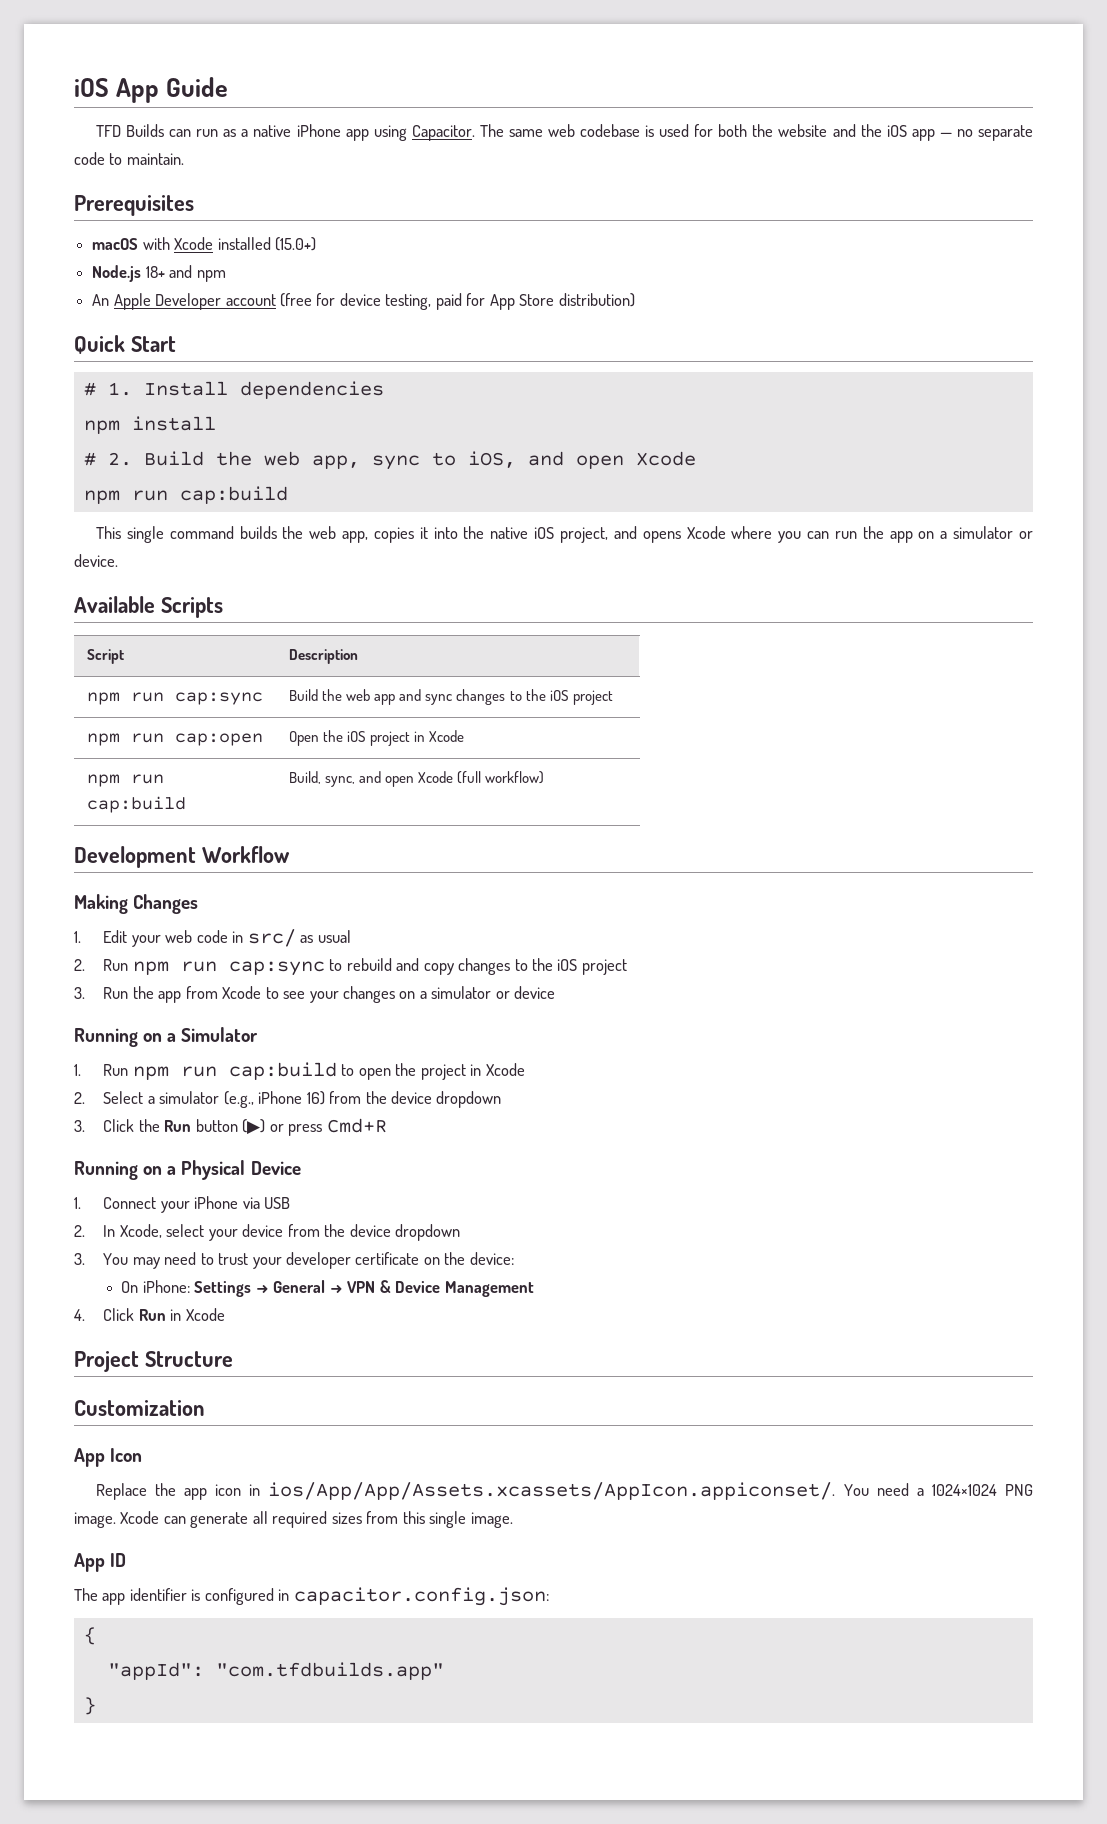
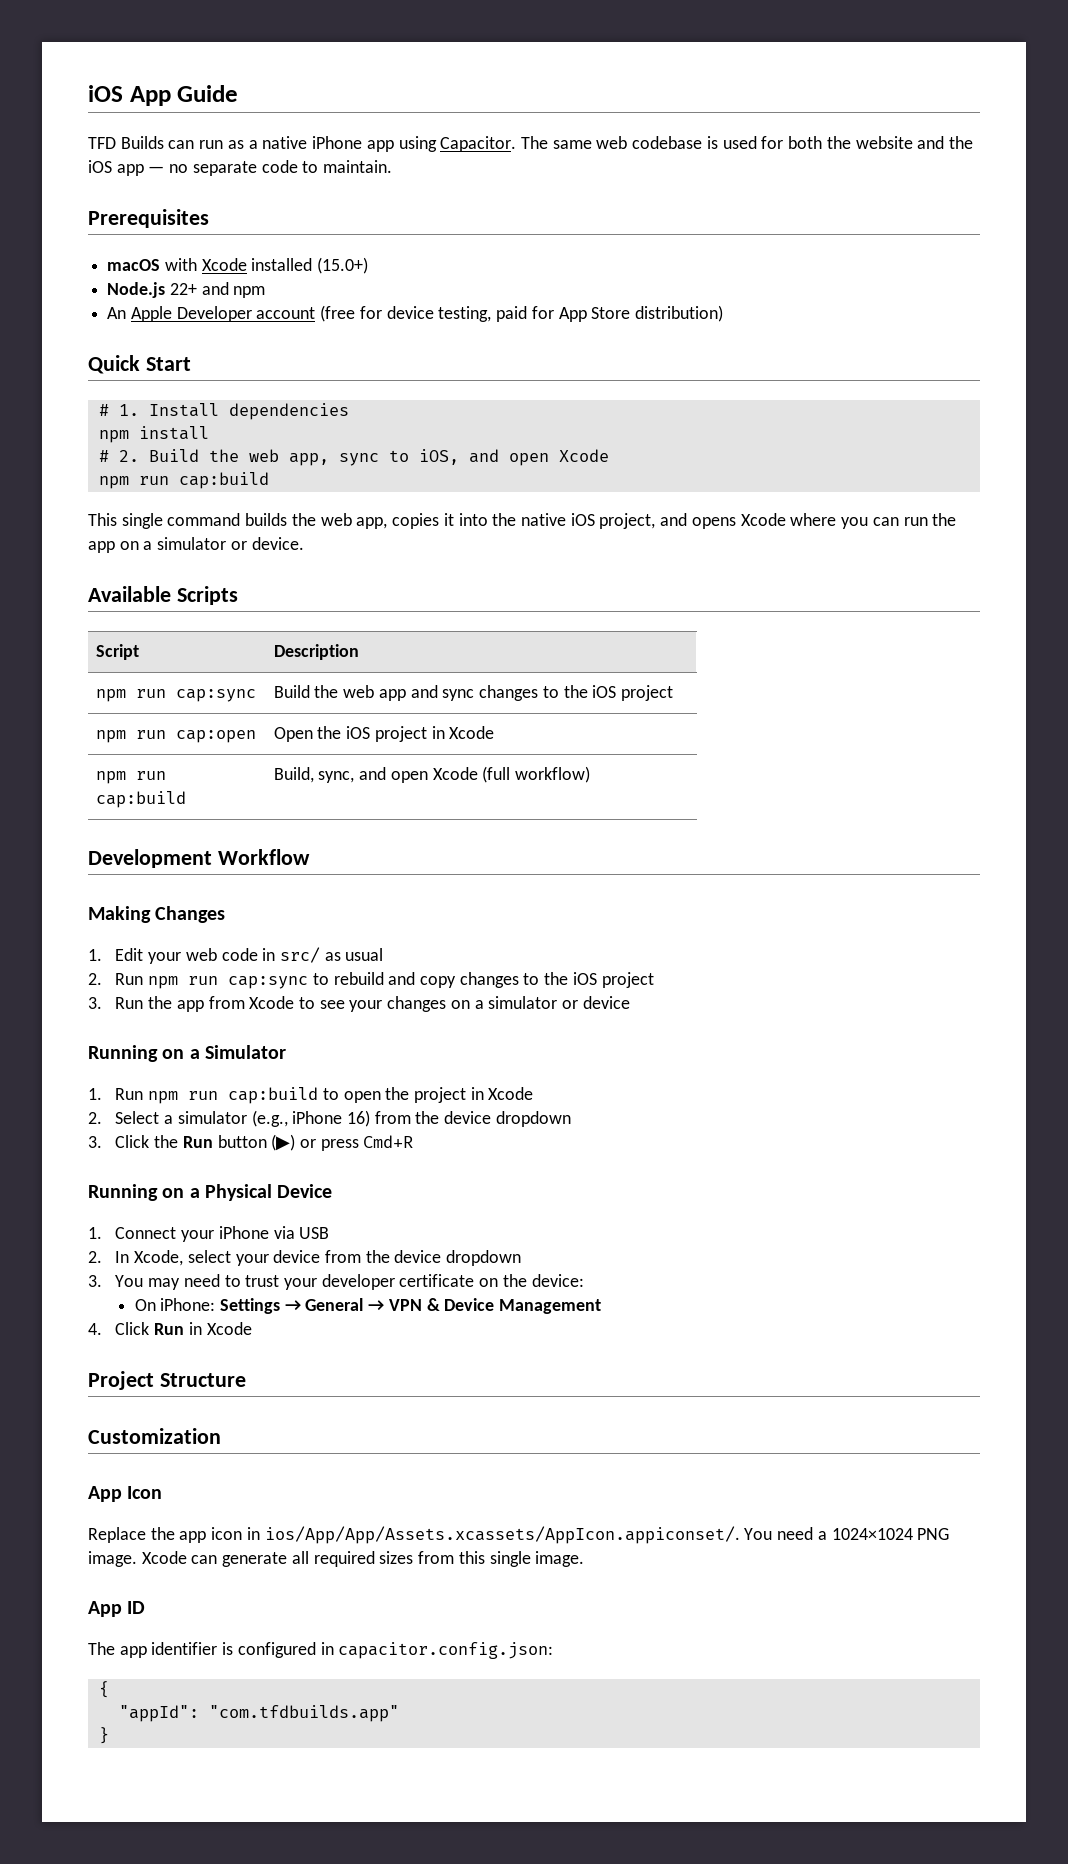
[145,266,165,278] 18+ -> [169,283,197,295] 22+

